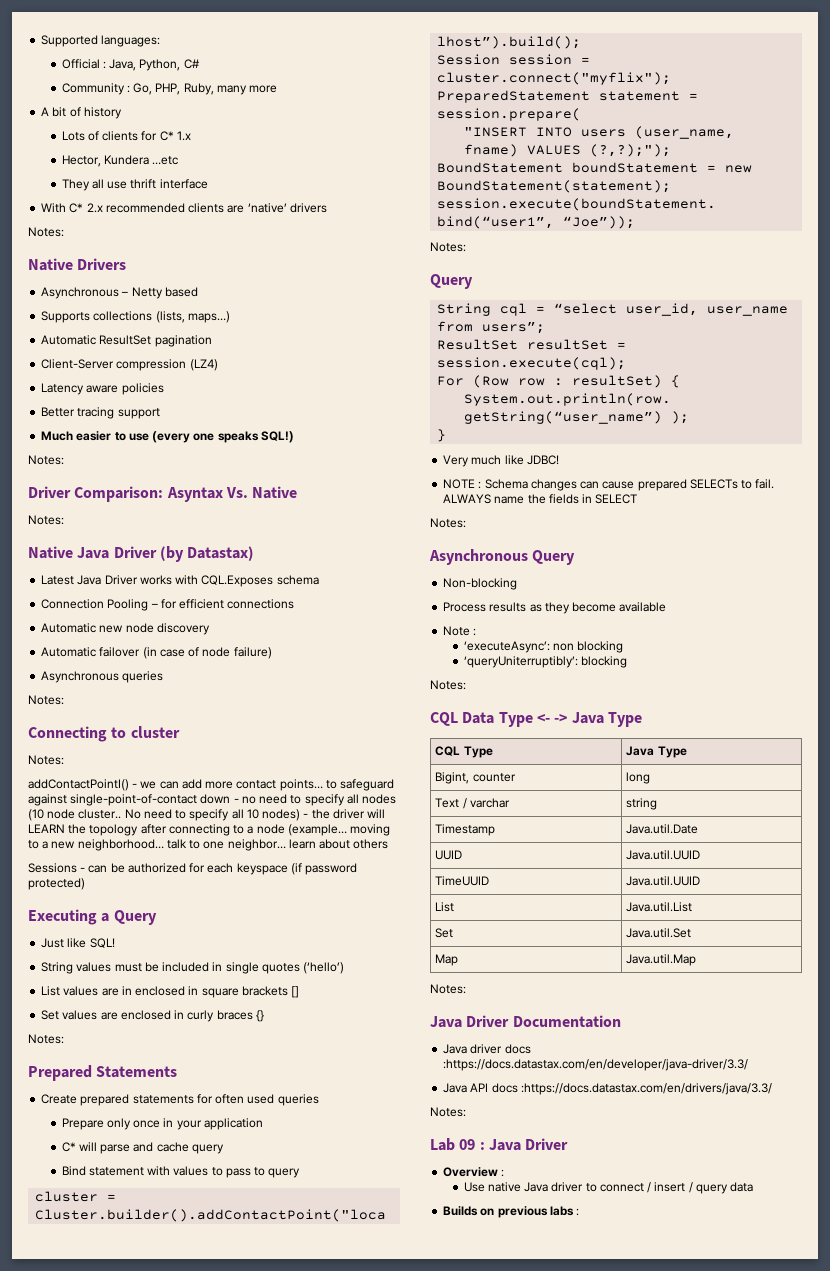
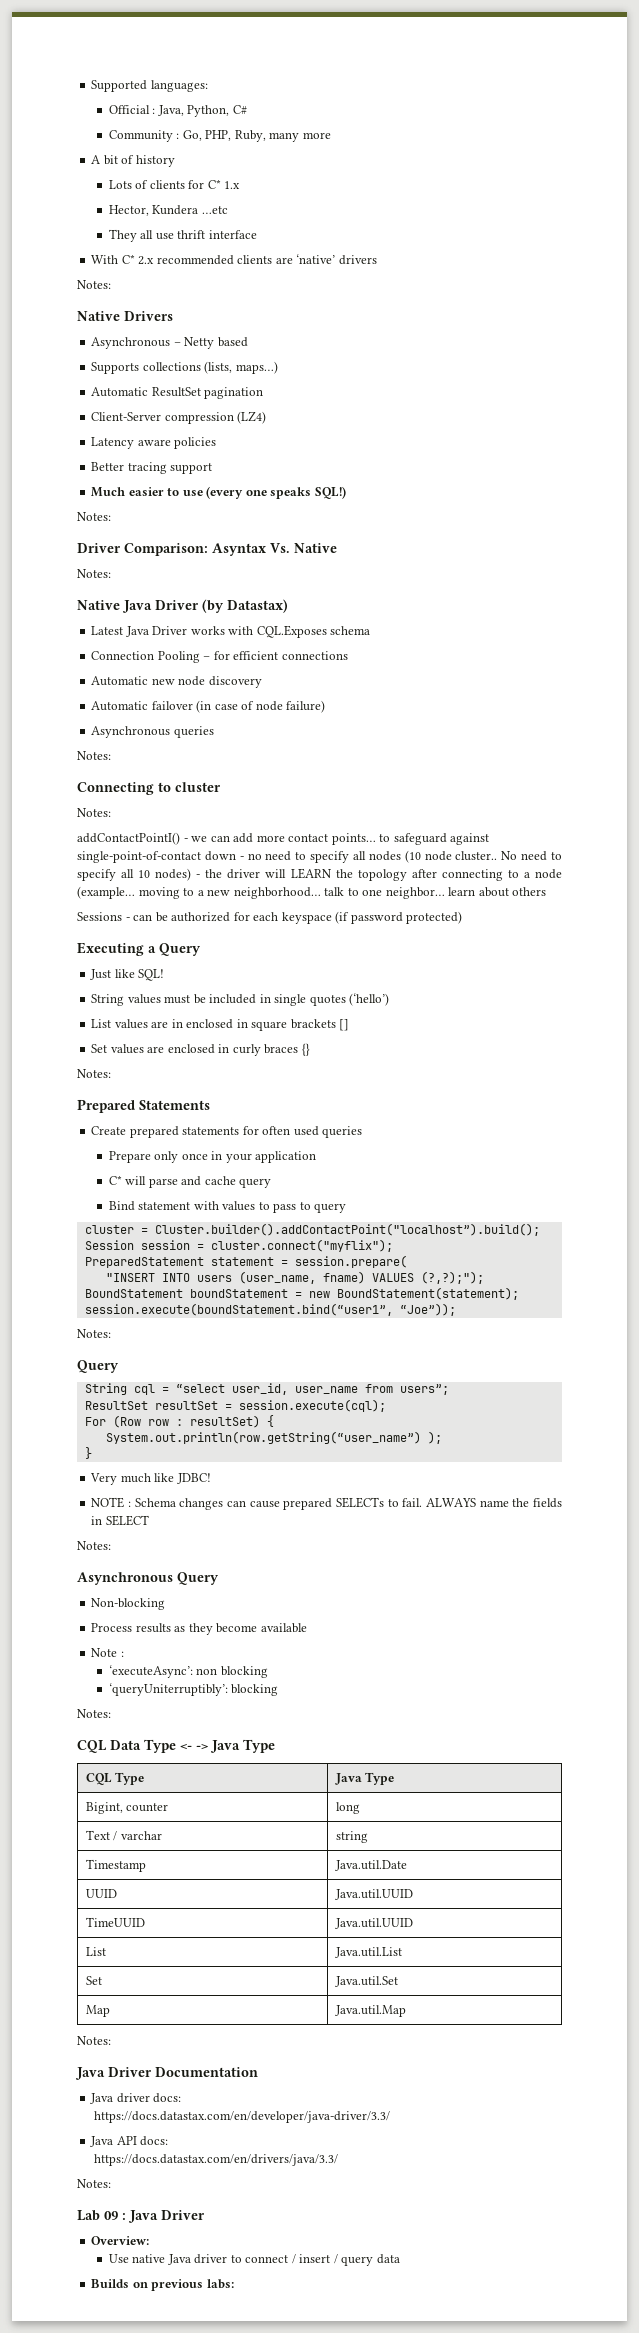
[504,1044,531,1054] [443,1059,749,1071] docs :https://docs.datastax.com/en/developer/java-driver/3.3/ -> [153,2093,182,2103] [94,2111,391,2123] docs: // https://docs.datastax.com/en/developer/java-driver/3.3/
[491,1083,772,1095] docs :https://docs.datastax.com/en/drivers/java/3.3/ -> [140,2136,169,2146] [94,2154,339,2166] docs: // https://docs.datastax.com/en/drivers/java/3.3/
[443,1167,505,1177] Overview : -> [91,2236,150,2245] Overview:
[549,1206,580,1216] labs : -> [206,2279,234,2289] labs:

